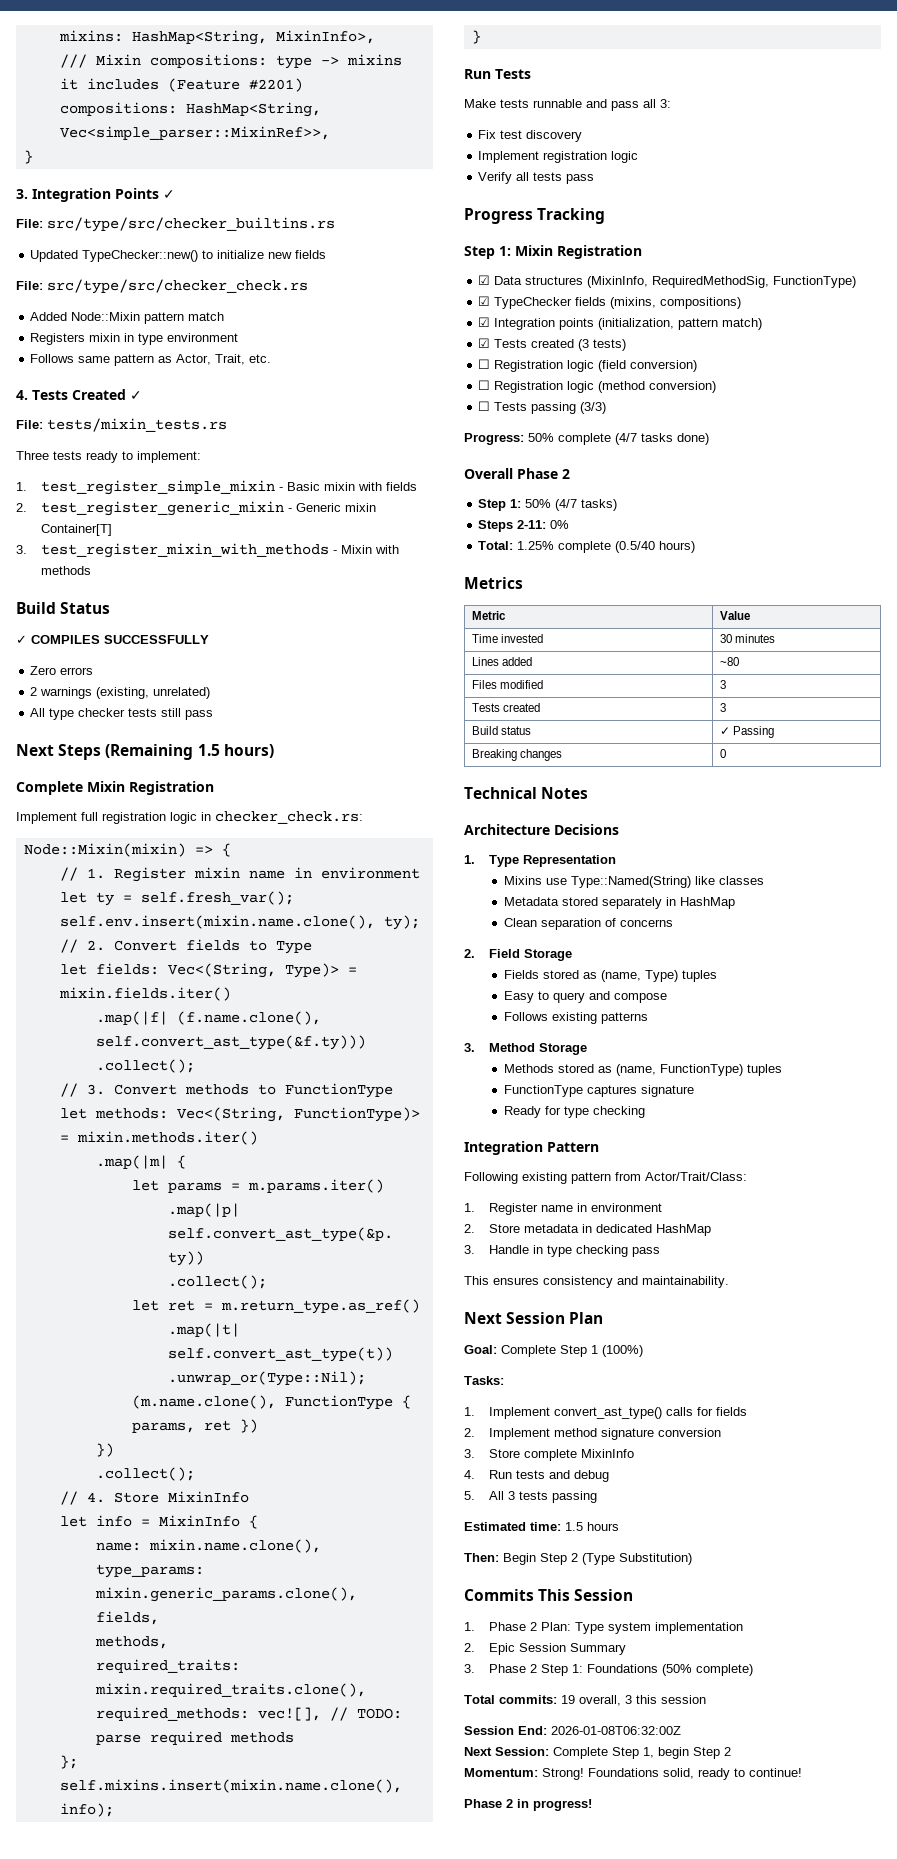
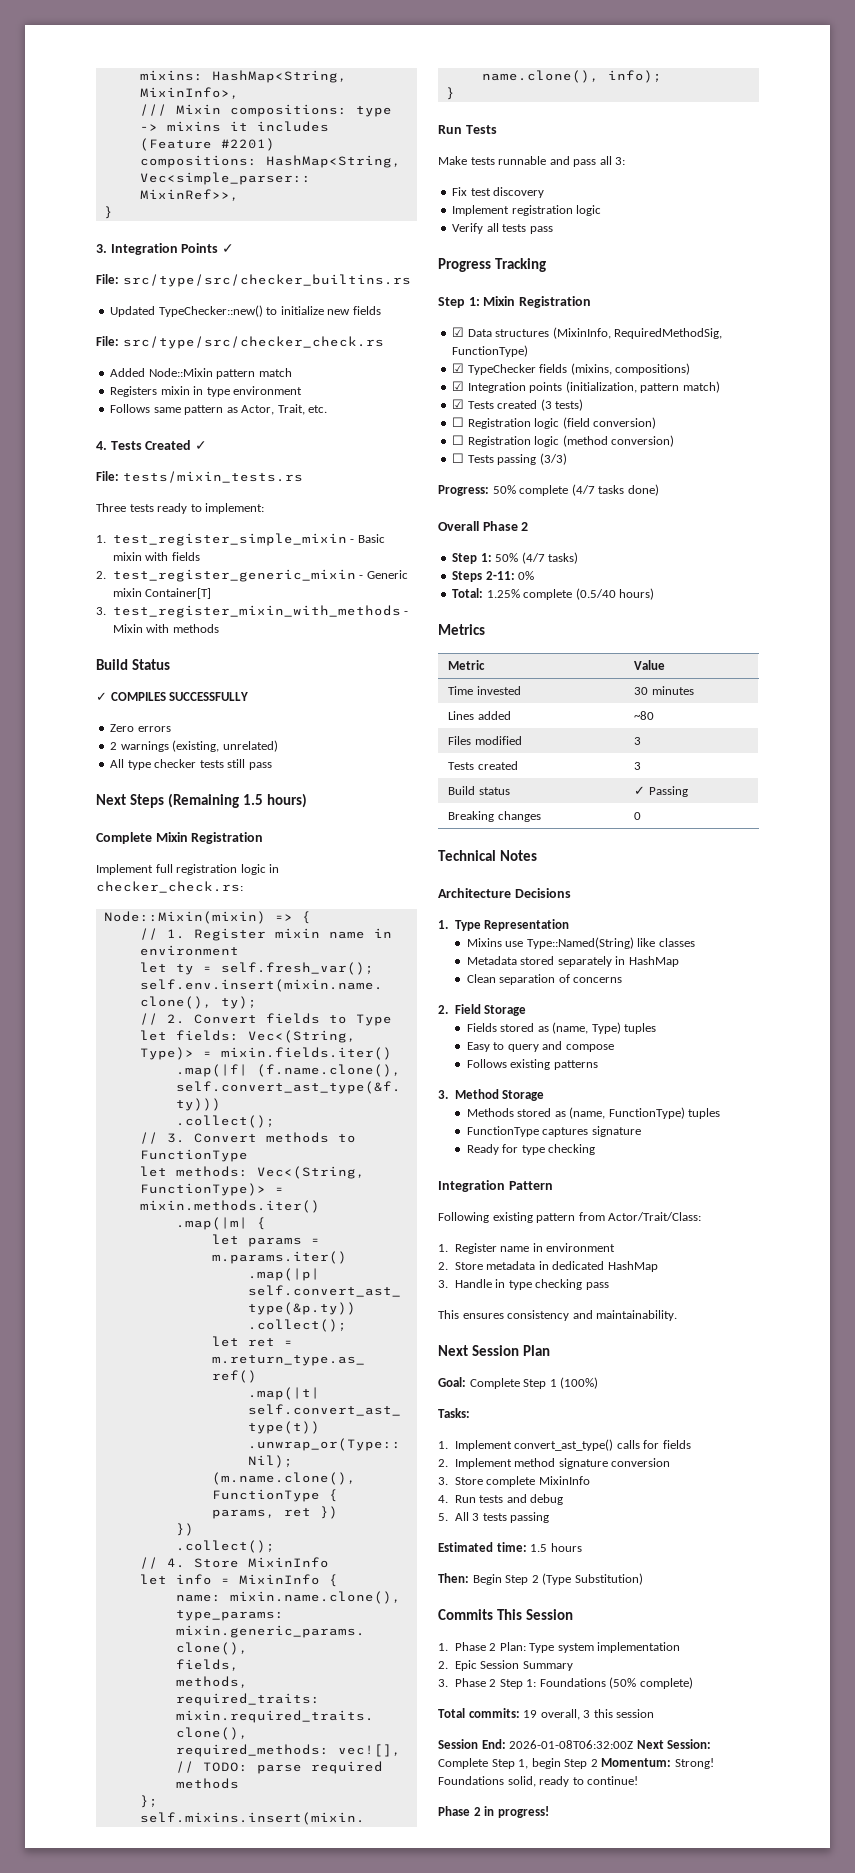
(681, 1730) // -> (634, 1744) none
(731, 1751) // -> (598, 1763) none

